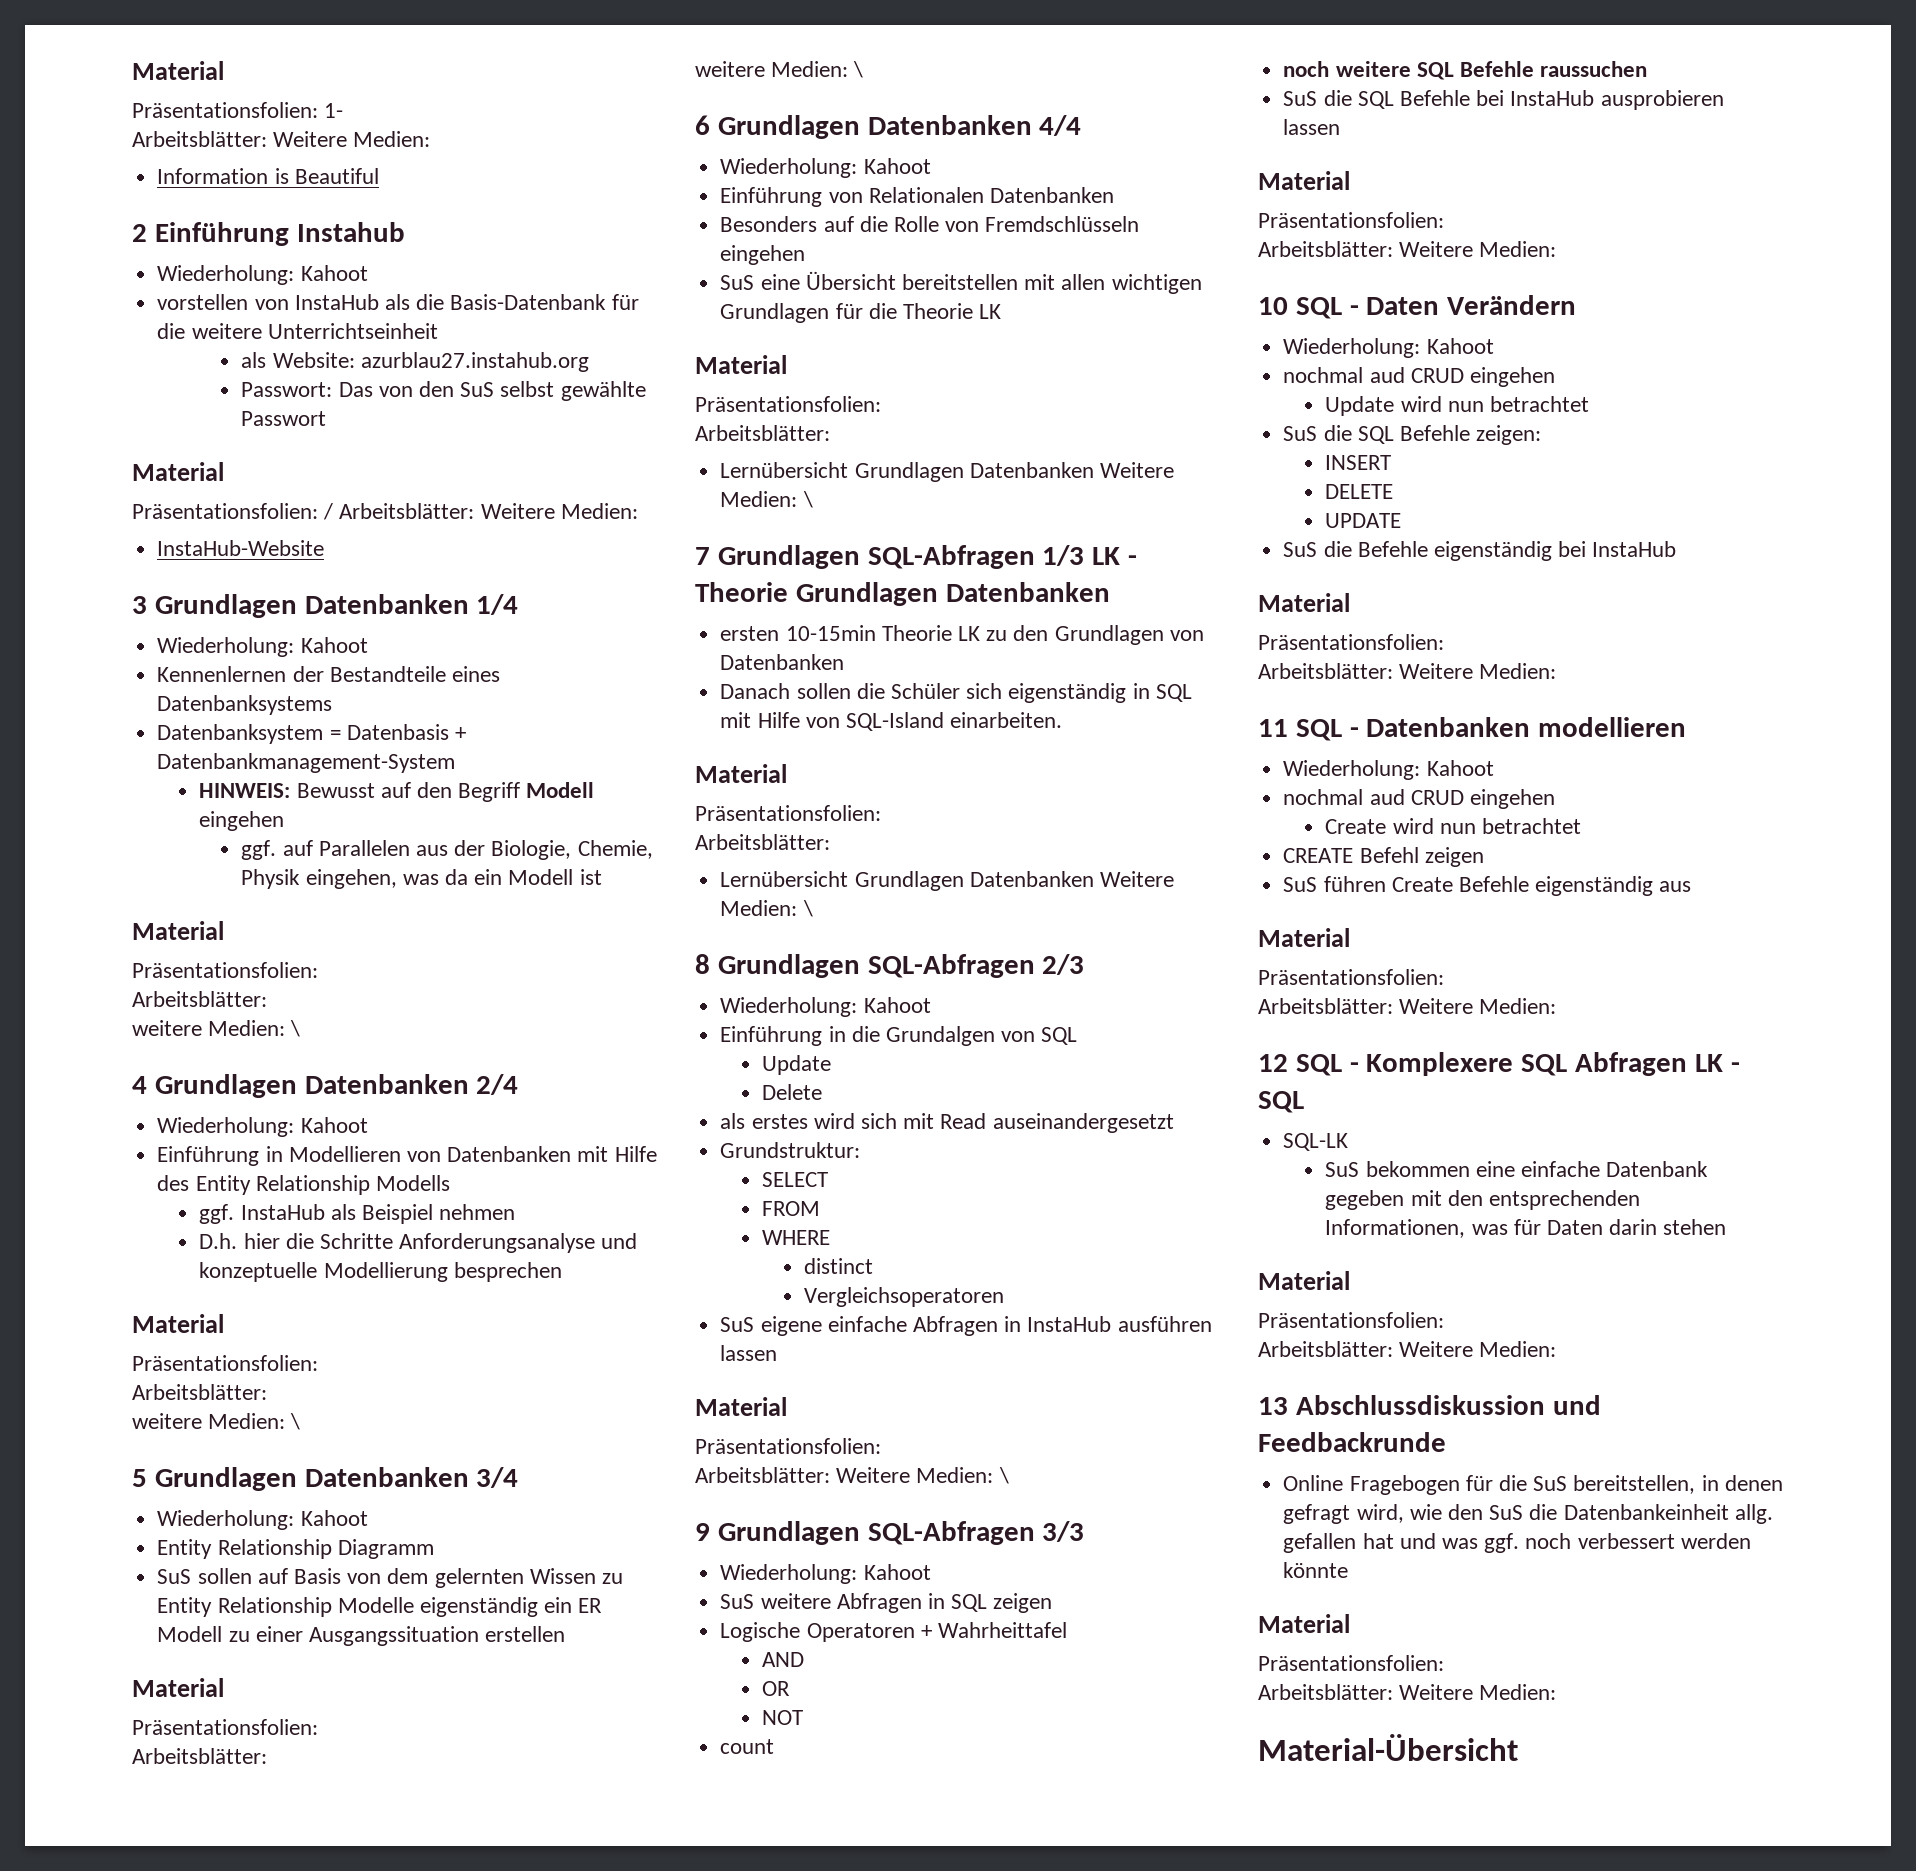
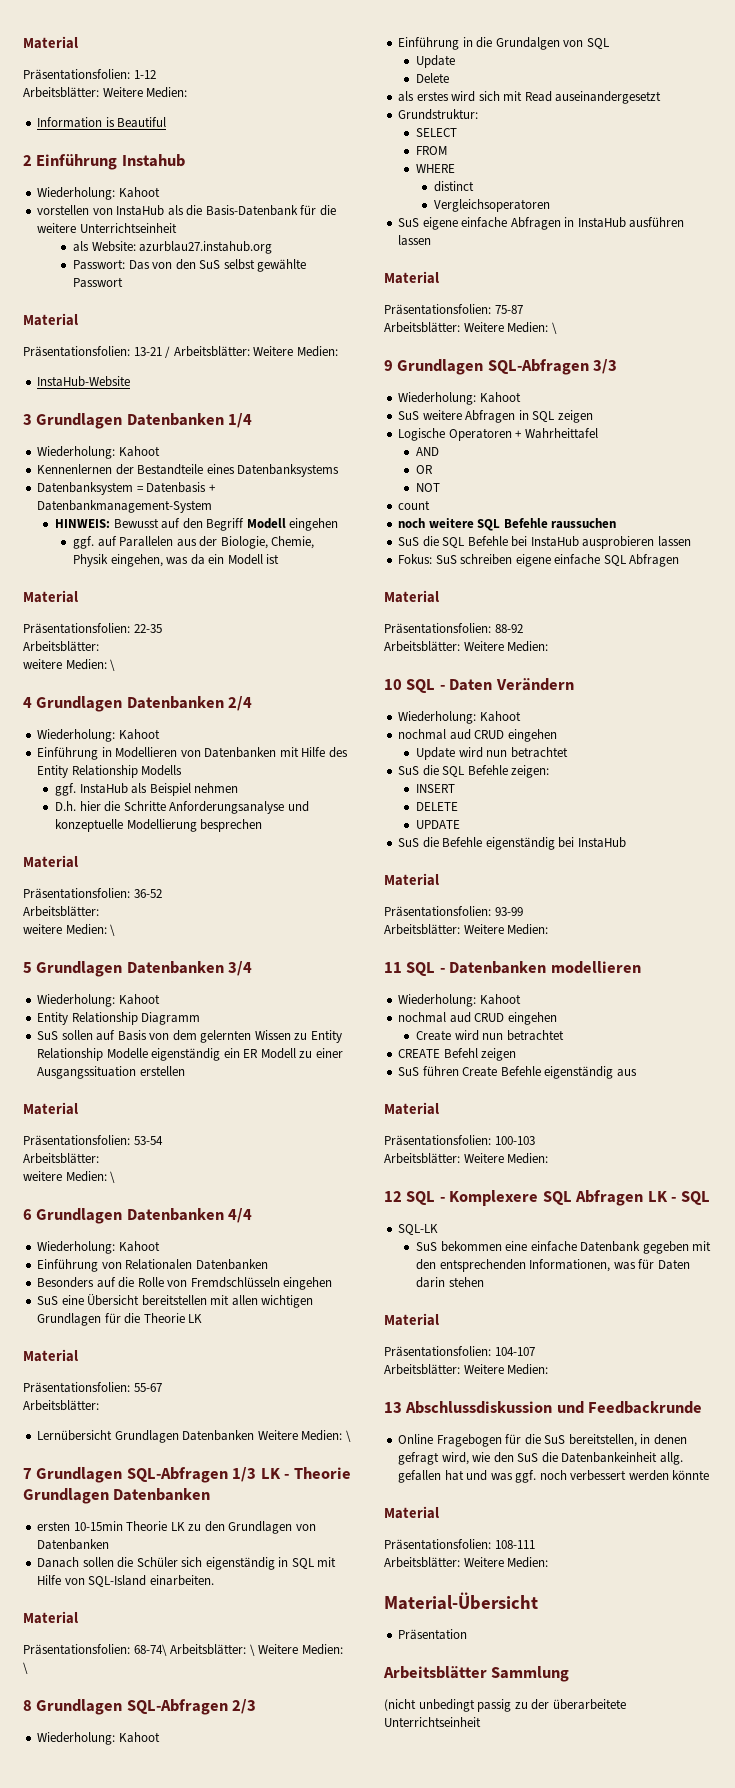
[132,61,224,80] [132,102,344,118] Material // Präsentationsfolien: 1- -> [23,36,78,49] [23,69,156,80] Material // Präsentationsfolien: 1-12
(318, 511) none -> [133,347,162,356] 13-21
(318, 970) none -> [133,624,162,633] 22-35
(318, 1363) none -> [133,889,162,898] 36-52
(318, 1727) none -> [133,1136,163,1145] 53-54
(881, 404) none -> [133,1383,162,1392] 55-67
[695,834,830,850] [720,871,1094,891] // Arbeitsblätter: // Lernübersicht Grundlagen Datenbanken -> [133,1644,255,1656] 68-74\ Arbeitsblätter: \
(881, 1446) none -> [494,305,523,314] 75-87
[1258,171,1350,190] [1258,212,1444,228] // Material // Präsentationsfolien: -> [398,554,680,567] [384,590,439,603] [384,623,523,634] // Fokus: SuS schreiben eigene einfache SQL Abfragen // Material // Präsentationsfolien: 88-92
(1444, 642) none -> [494,907,523,916] 93-99
(1444, 977) none -> [494,1136,535,1145] 100-103
(1444, 1320) none -> [494,1347,535,1356] 104-107
(1444, 1663) none -> [494,1540,535,1549] 108-111
(1518, 1747) none -> [398,1629,468,1640] [383,1666,570,1682] [384,1699,626,1712] [384,1717,481,1727] // Präsentation // Arbeitsblätter Sammlung // (nicht unbedingt passig zu der überarbeitete Unterrichtseinheit

